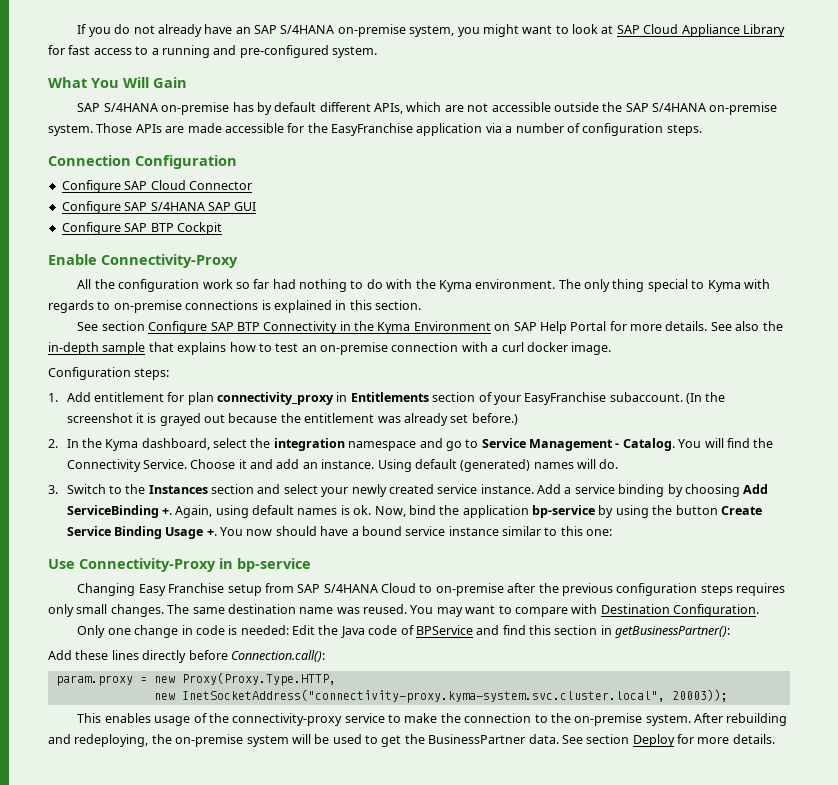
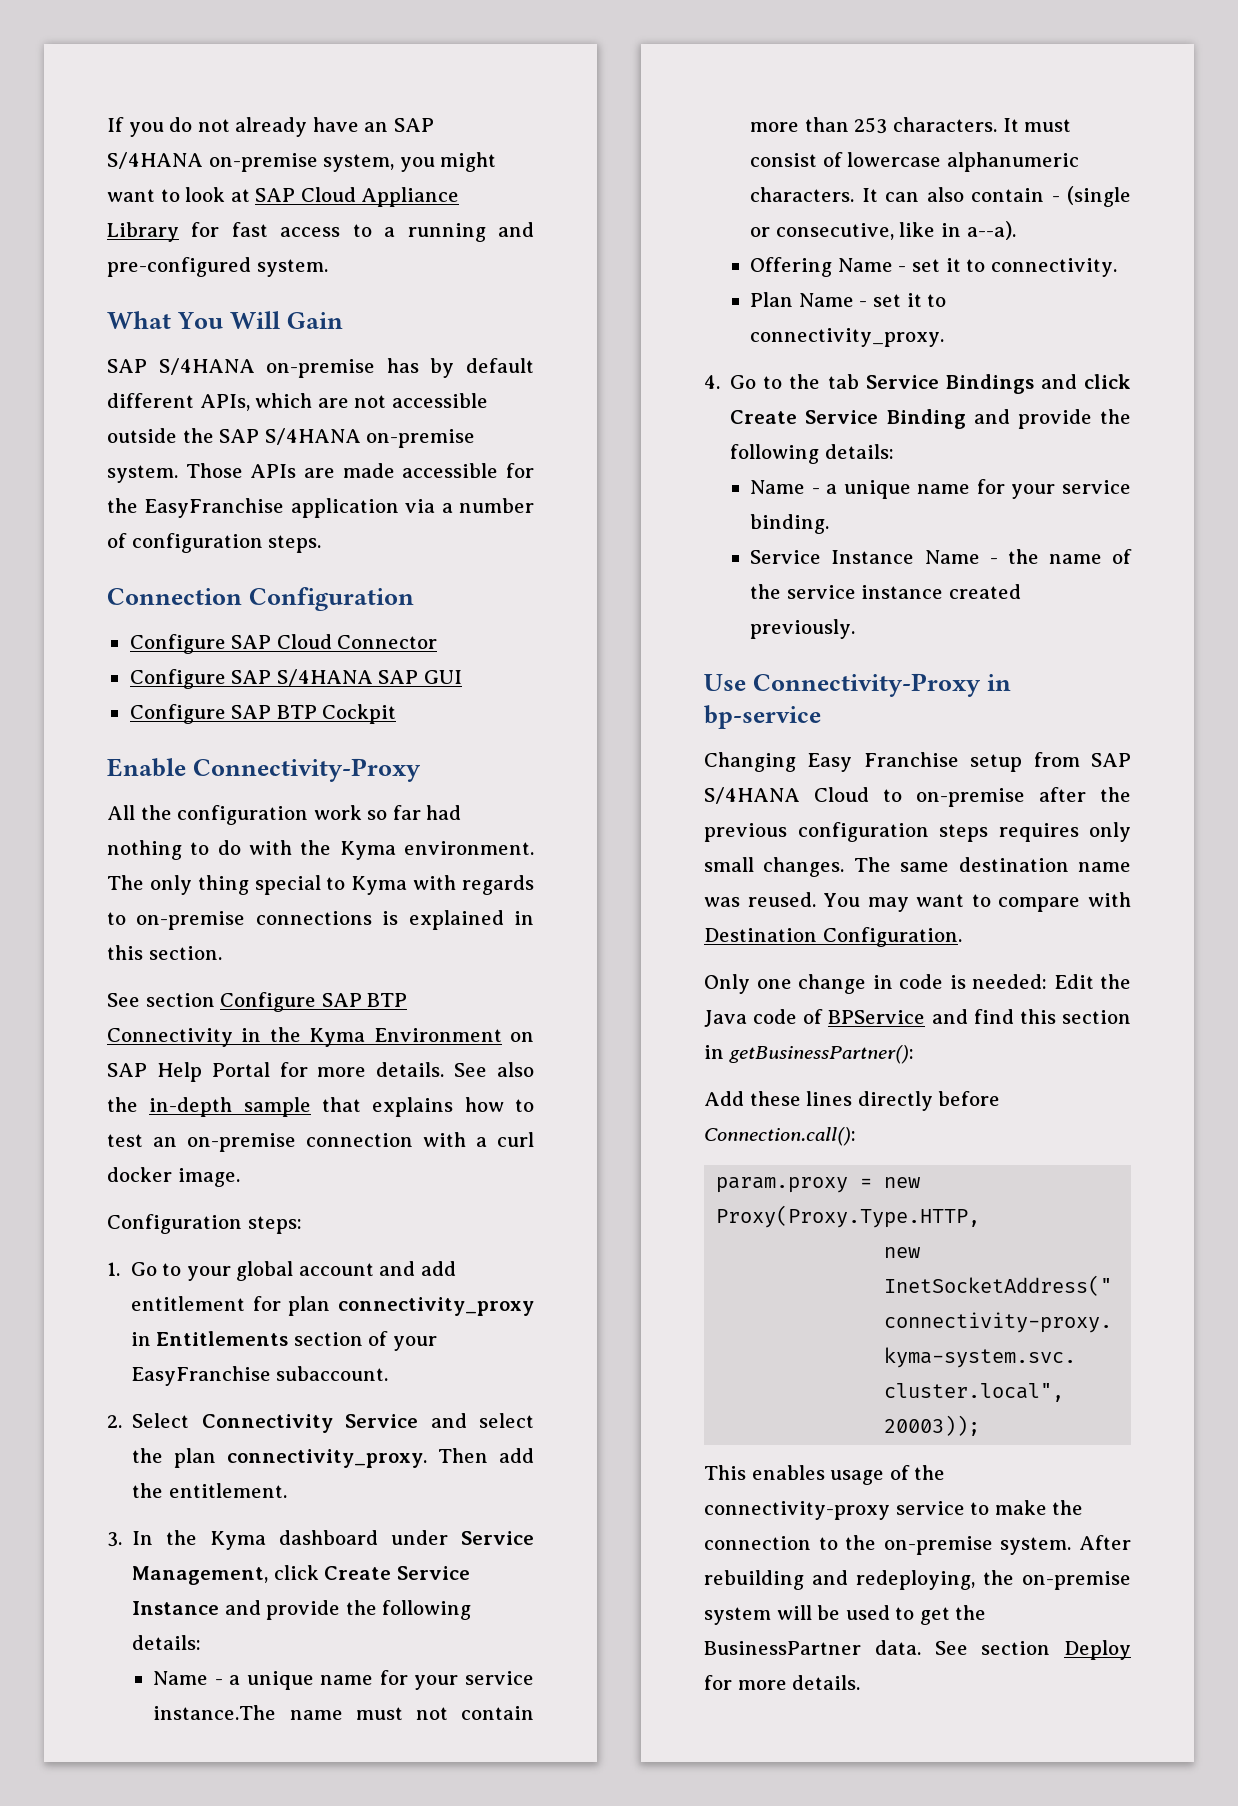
[66,392,91,402] Add -> [130,1261,457,1281] Go to your global account and add
[686,392,726,404] [66,413,518,426] [48,438,774,451] [66,459,619,472] [48,484,769,497] [66,505,762,518] [66,526,613,539] (In the screenshot it is grayed out because the entitlement was already set before.) // 2. In the Kyma dashboard, select the integration namespace and go to Service Management - Catalog. You will find the Connectivity Service. Choose it and add an instance. Using default (generated) names will do. // 3. Switch to the Instances section and select your newly created service instance. Add a service binding by choosing Add ServiceBinding +. Again, using default names is ok. Now, bind the application bp-service by using the button Create Service Binding Usage +. You now should have a bound service instance similar to this one: -> [107,1413,534,1433] [132,1448,534,1468] [132,1483,287,1498] [107,1530,534,1550] [132,1565,470,1585] [132,1600,472,1620] [132,1635,202,1650] [153,1670,534,1690] [153,1705,534,1720] [750,117,1072,134] [750,152,1079,172] [750,186,1131,207] [750,221,1016,240] [750,257,1117,277] [750,292,947,307] [750,328,945,347] [704,374,1131,394] [730,409,1131,429] [730,444,894,464] [750,479,1131,499] [750,514,830,534] [750,549,1132,564] [750,584,1021,599] [750,619,856,639] // 2. Select Connectivity Service and select the plan connectivity_proxy. Then add the entitlement. // 3. In the Kyma dashboard under Service Management, click Create Service Instance and provide the following details: // Name - a unique name for your service instance.The name must not contain more than 253 characters. It must consist of lowercase alphanumeric characters. It can also contain - (single or consecutive, like in a--a). // Offering Name - set it to connectivity. // Plan Name - set it to connectivity_proxy. // 4. Go to the tab Service Bindings and click Create Service Binding and provide the following details: // Name - a unique name for your service binding. // Service Instance Name - the name of the service instance created previously.

